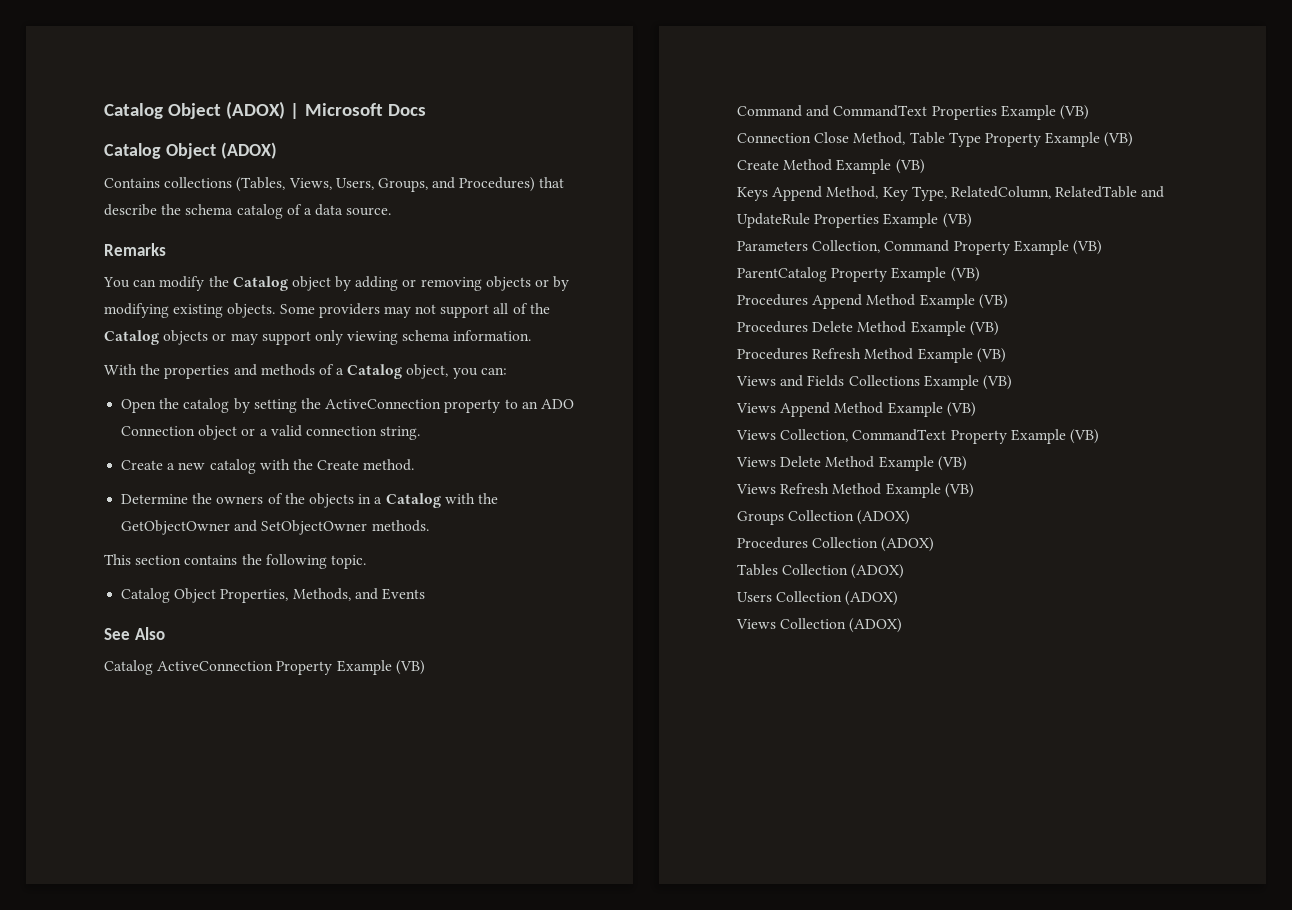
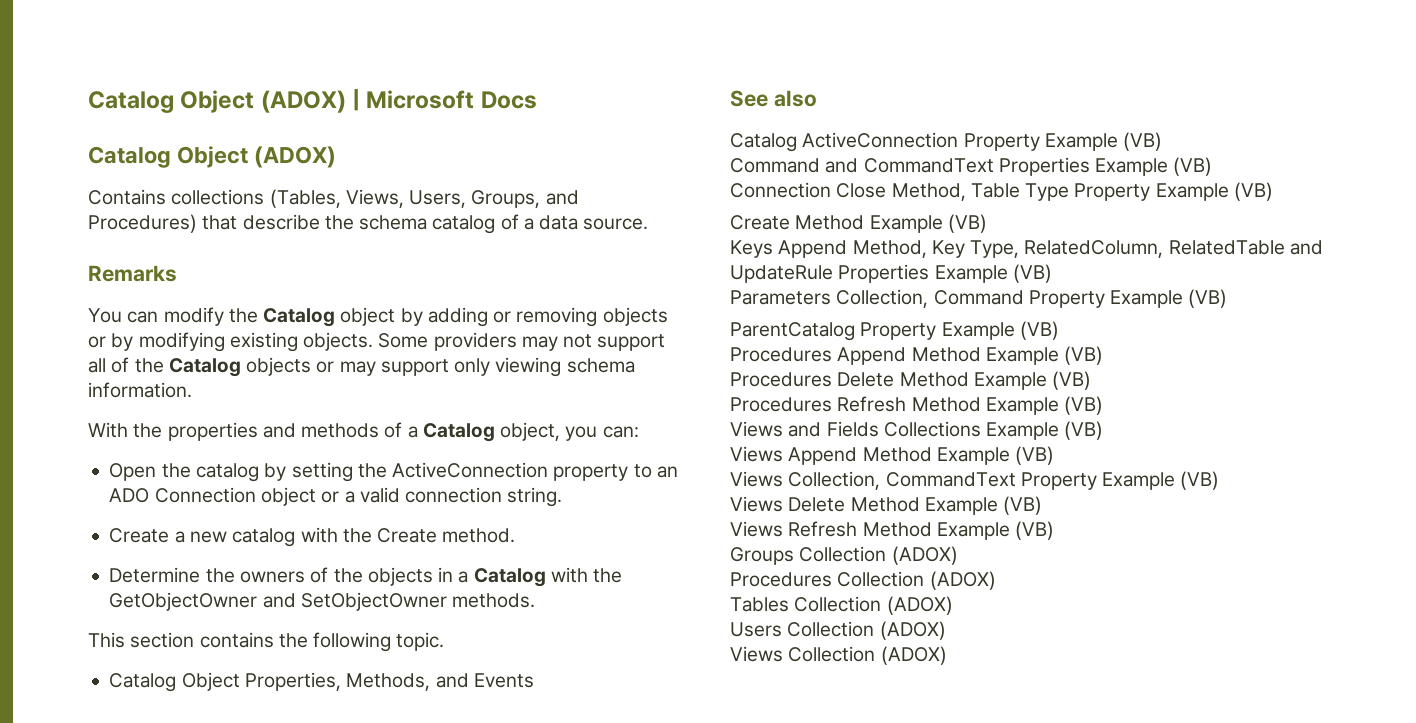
[134,627,165,640] Also -> [773,90,817,107] also

